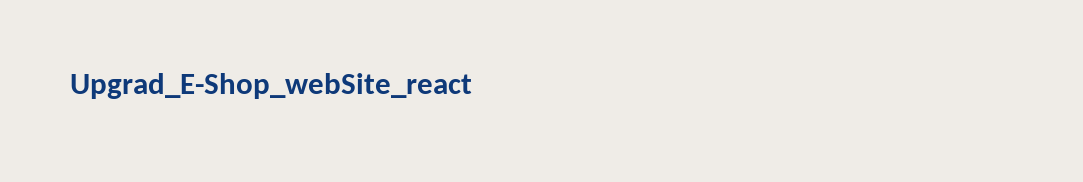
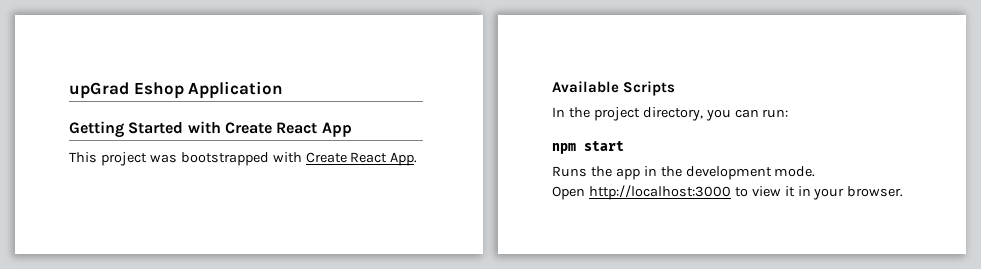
[70,73,472,99] Upgrad_E-Shop_webSite_react -> [69,81,284,99] [69,121,352,138] [69,152,418,166] [552,81,676,96] [552,107,789,121] [552,141,624,154] [552,166,816,180] [552,185,904,200] upGrad Eshop Application // Getting Started with Create React App // This project was bootstrapped with Create React App. // Available Scripts // In the project directory, you can run: // npm start // Runs the app in the development mode. // Open http://localhost:3000 to view it in your browser.

